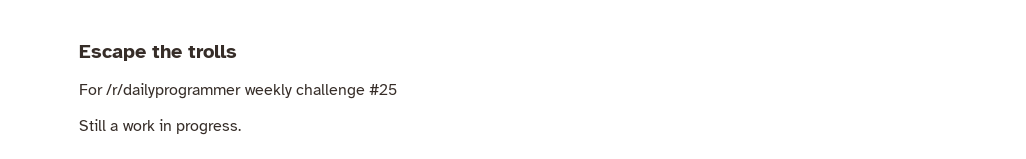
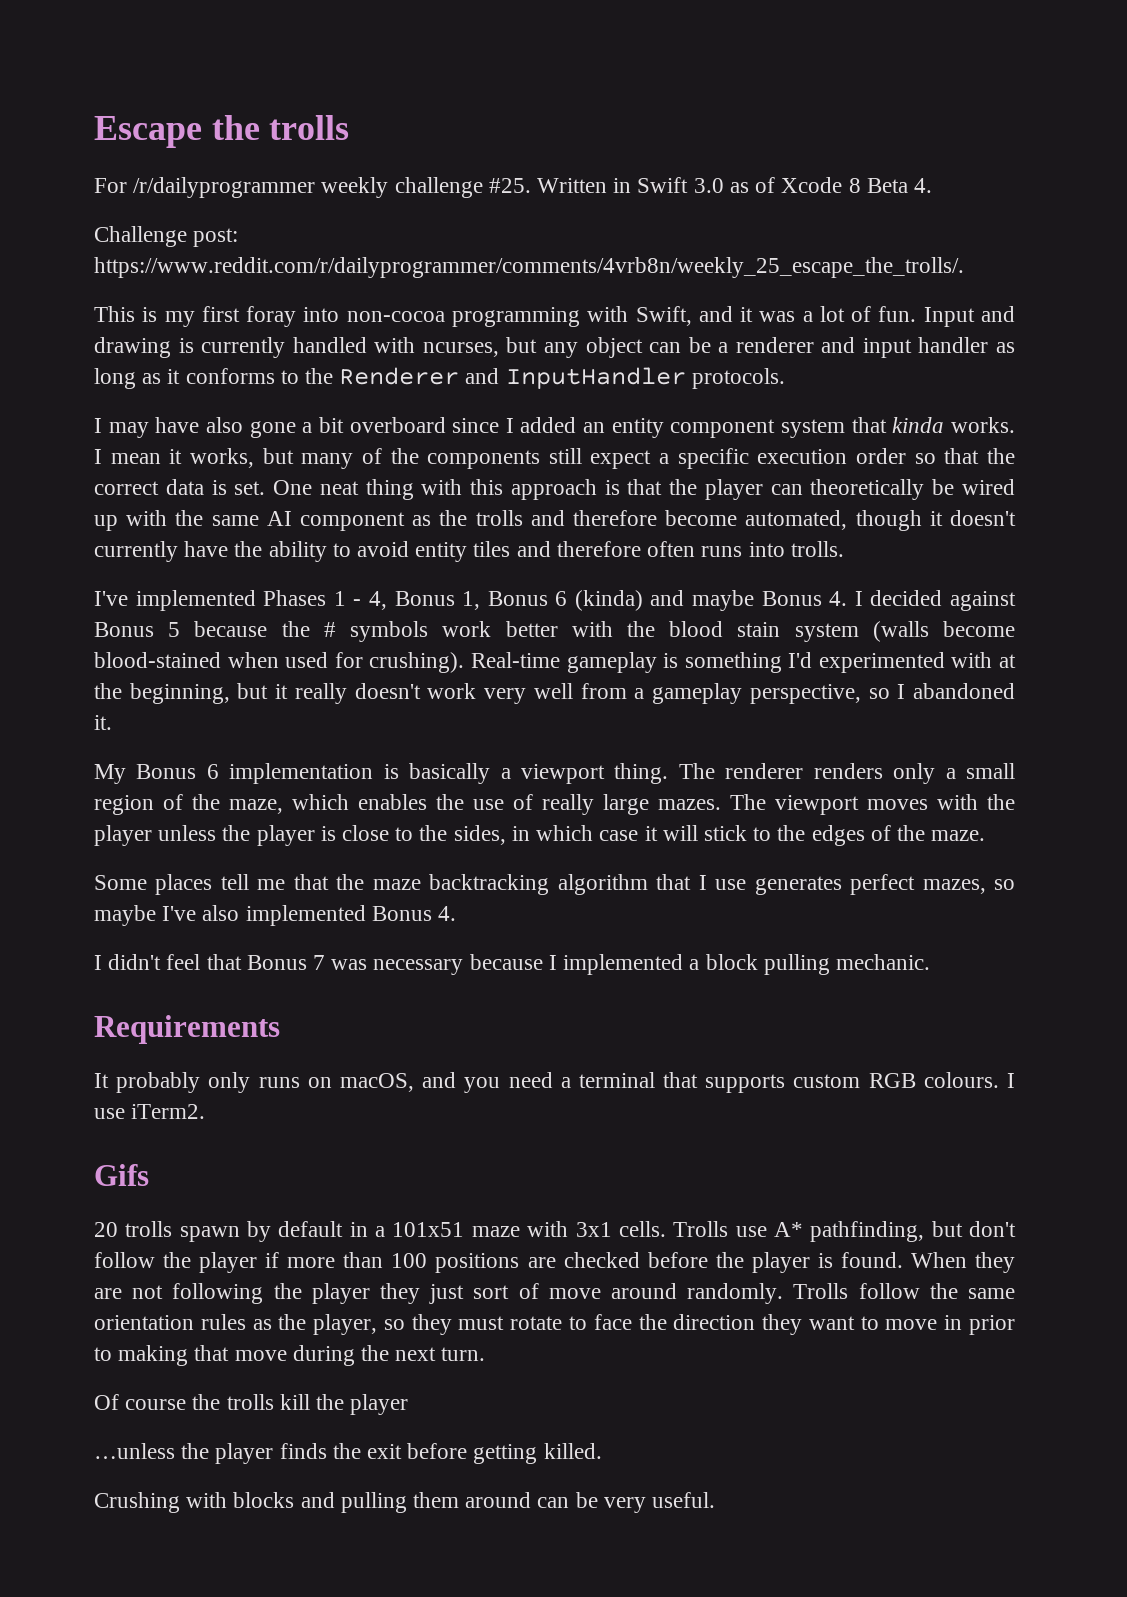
[369,84,398,95] [79,119,242,135] #25 // Still a work in progress. -> [488,177,932,193] [94,226,239,247] [94,257,964,278] [94,306,1016,327] [94,337,1015,358] [94,367,785,389] [94,417,1015,438] [94,448,1015,469] [94,479,1015,500] [94,510,1017,531] [94,541,844,562] [94,590,1017,611] [94,621,1015,642] [94,652,1017,673] [94,683,1016,704] [94,715,112,730] [94,763,1016,784] [94,794,1015,815] [94,825,986,846] [94,874,1016,895] [94,905,457,926] [94,954,930,975] [94,1015,280,1044] [94,1072,1015,1093] [94,1104,206,1119] [94,1164,149,1186] [94,1221,1017,1242] [94,1252,1015,1273] [94,1283,1016,1304] [94,1314,1016,1335] [94,1345,486,1366] [94,1394,409,1415] [94,1443,602,1464] [94,1492,716,1513] #25. Written in Swift 3.0 as of Xcode 8 Beta 4. // Challenge post: https://www.reddit.com/r/dailyprogrammer/comments/4vrb8n/weekly_25_escape_the_trolls/. // This is my first foray into non-cocoa programming with Swift, and it was a lot of fun. Input and drawing is currently handled with ncurses, but any object can be a renderer and input handler as long as it conforms to the Renderer and InputHandler protocols. // I may have also gone a bit overboard since I added an entity component system that kinda works. I mean it works, but many of the components still expect a specific execution order so that the correct data is set. One neat thing with this approach is that the player can theoretically be wired up with the same AI component as the trolls and therefore become automated, though it doesn't currently have the ability to avoid entity tiles and therefore often runs into trolls. // I've implemented Phases 1 - 4, Bonus 1, Bonus 6 (kinda) and maybe Bonus 4. I decided against Bonus 5 because the # symbols work better with the blood stain system (walls become blood-stained when used for crushing). Real-time gameplay is something I'd experimented with at the beginning, but it really doesn't work very well from a gameplay perspective, so I abandoned it. // My Bonus 6 implementation is basically a viewport thing. The renderer renders only a small region of the maze, which enables the use of really large mazes. The viewport moves with the player unless the player is close to the sides, in which case it will stick to the edges of the maze. // Some places tell me that the maze backtracking algorithm that I use generates perfect mazes, so maybe I've also implemented Bonus 4. // I didn't feel that Bonus 7 was necessary because I implemented a block pulling mechanic. // Requirements // It probably only runs on macOS, and you need a terminal that supports custom RGB colours. I use iTerm2. // Gifs // 20 trolls spawn by default in a 101x51 maze with 3x1 cells. Trolls use A* pathfinding, but don't follow the player if more than 100 positions are checked before the player is found. When they are not following the player they just sort of move around randomly. Trolls follow the same orientation rules as the player, so they must rotate to face the direction they want to move in prior to making that move during the next turn. // Of course the trolls kill the player // …unless the player finds the exit before getting killed. // Crushing with blocks and pulling them around can be very useful.

